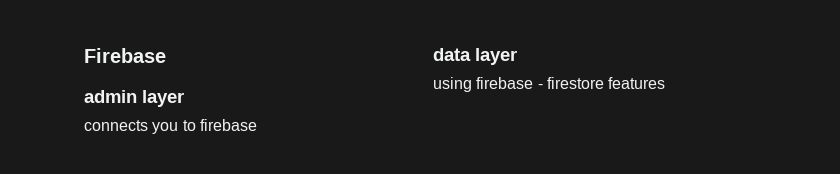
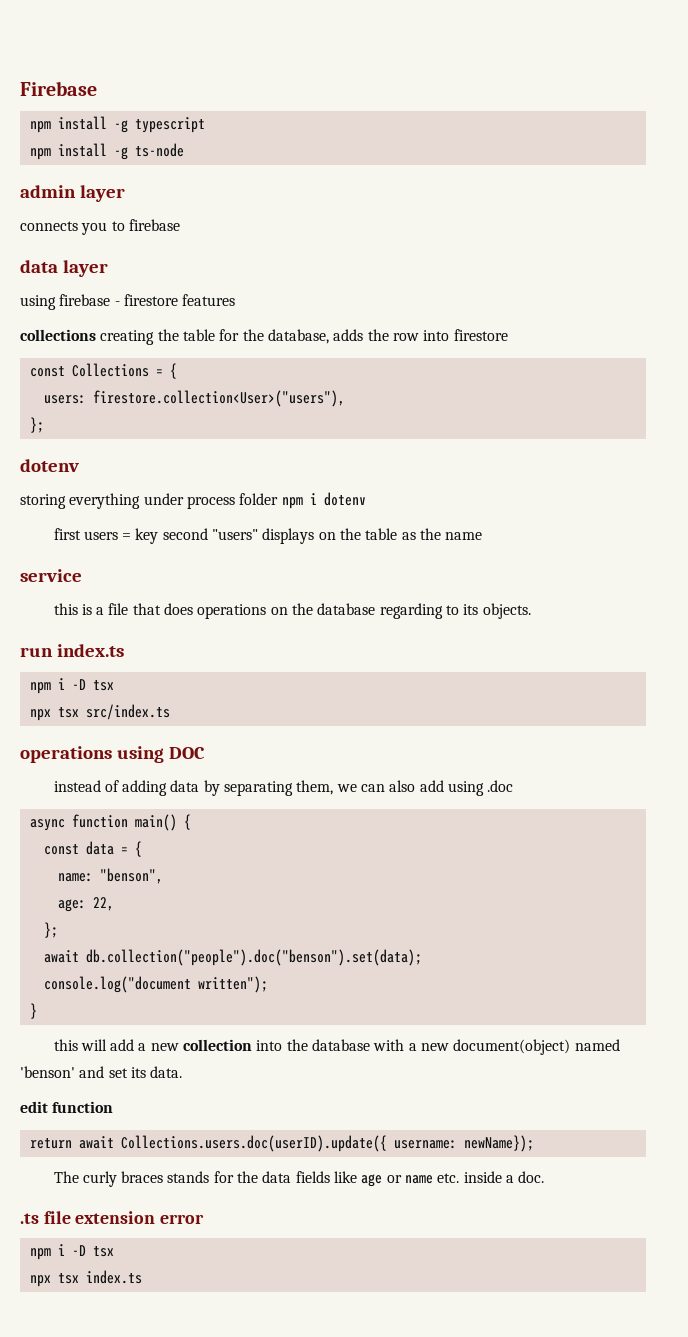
(166, 55) none -> [29,116,205,133] [29,143,184,160] // npm install -g typescript // npm install -g ts-node
(666, 83) none -> [20,329,508,345] [29,363,177,379] [43,390,345,407] [29,417,44,433] [20,459,79,472] [20,492,366,509] [53,528,483,544] [20,569,82,582] [53,603,531,619] [20,644,124,657] [29,678,114,694] [29,704,170,721] [20,746,205,763] [53,780,514,796] [29,814,191,831] [43,841,142,857] [57,868,163,884] [57,897,114,912] [43,922,58,938] [43,949,422,966] [43,976,268,993] [29,1003,37,1019] [53,1039,620,1055] [20,1066,183,1078] [20,1101,114,1113] [29,1135,534,1152] [53,1171,545,1187] [20,1211,205,1224] [29,1244,114,1260] [29,1270,142,1287] // collections creating the table for the database, adds the row into firestore // const Collections = { // users: firestore.collection<User>("users"), // }; // dotenv // storing everything under process folder npm i dotenv // first users = key second "users" displays on the table as the name // service // this is a file that does operations on the database regarding to its objects. // run index.ts // npm i -D tsx // npx tsx src/index.ts // operations using DOC // instead of adding data by separating them, we can also add using .doc // async function main() { // const data = { // name: "benson", // age: 22, // }; // await db.collection("people").doc("benson").set(data); // console.log("document written"); // } // this will add a new collection into the database with a new document(object) named 'benson' and set its data. // edit function // return await Collections.users.doc(userID).update({ username: newName}); // The curly braces stands for the data fields like age or name etc. inside a doc. // .ts file extension error // npm i -D tsx // npx tsx index.ts

